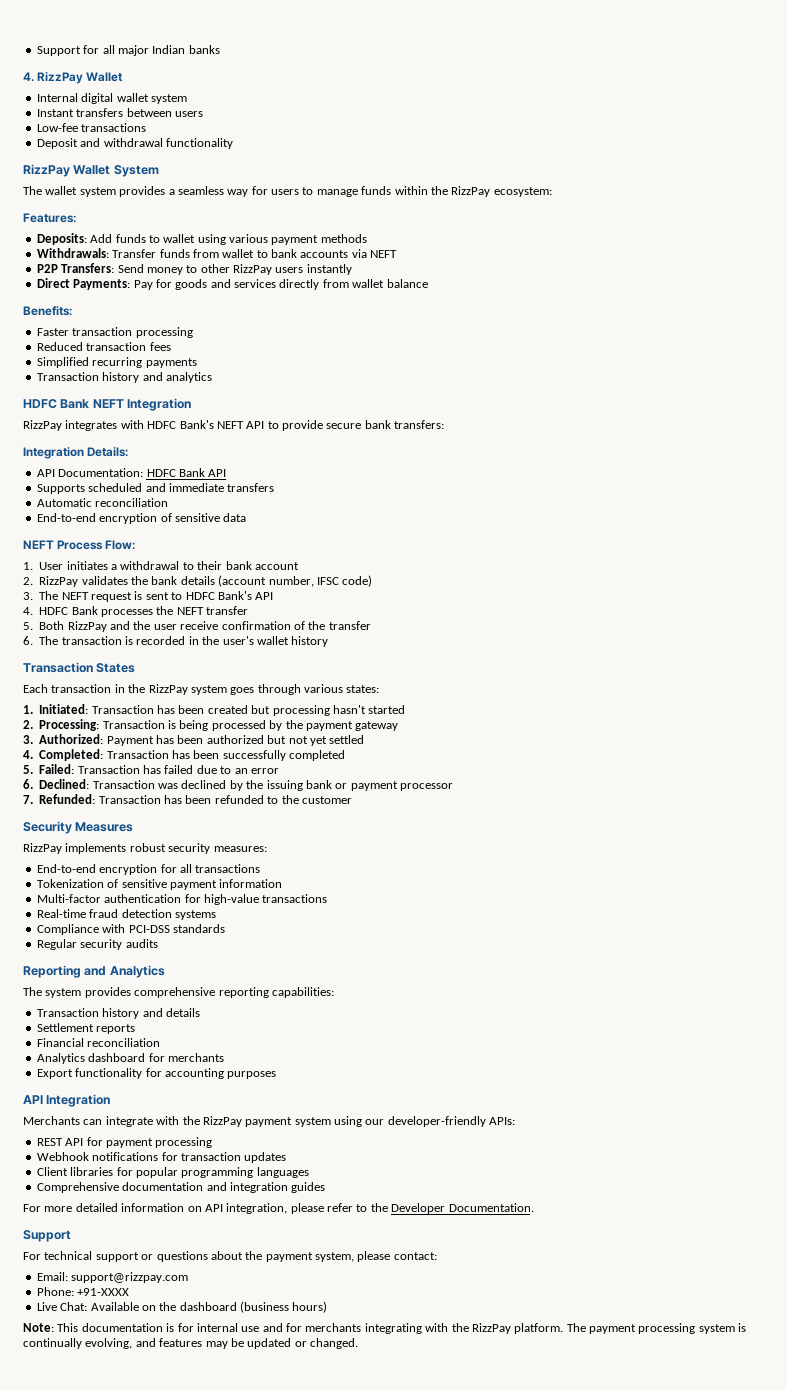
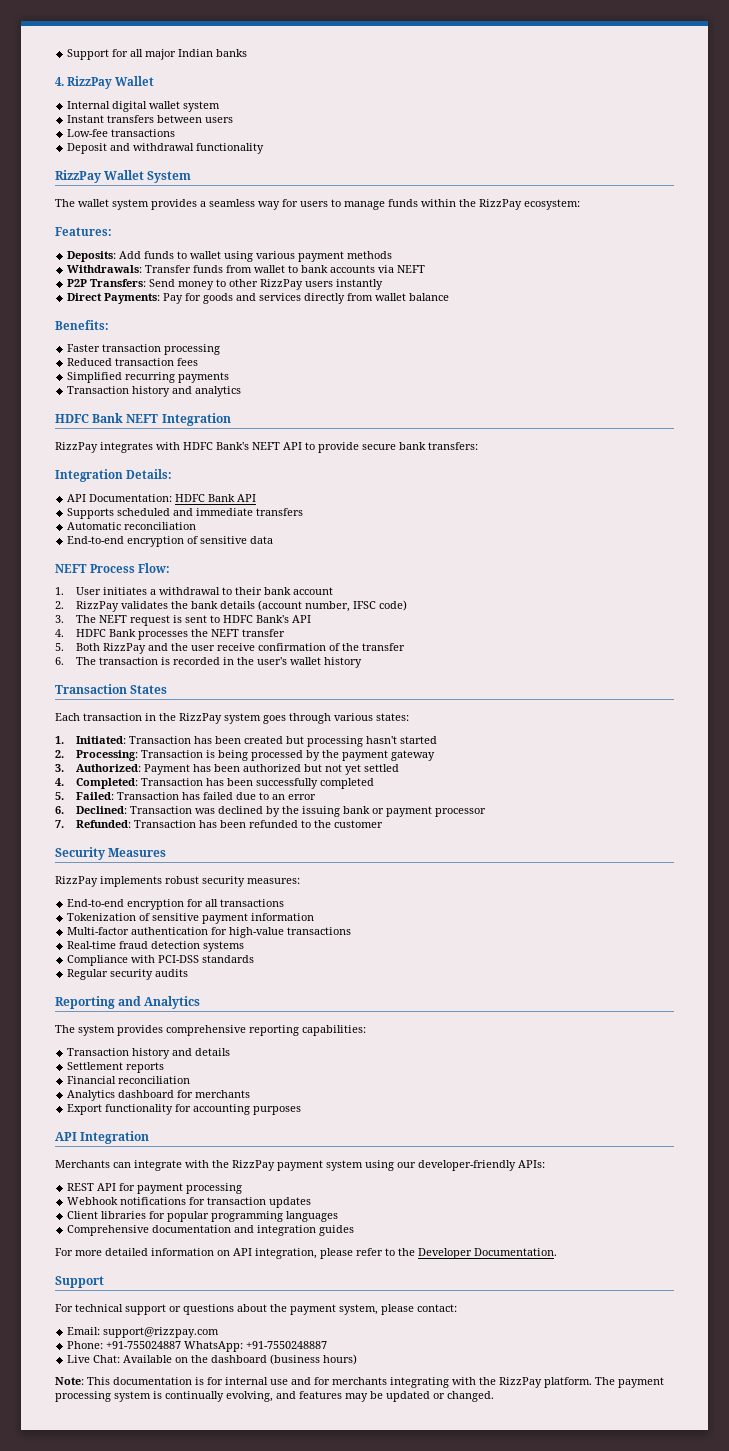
[77,1288,130,1296] +91-XXXX -> [106,1341,328,1352] +91-755024887 WhatsApp: +91-7550248887

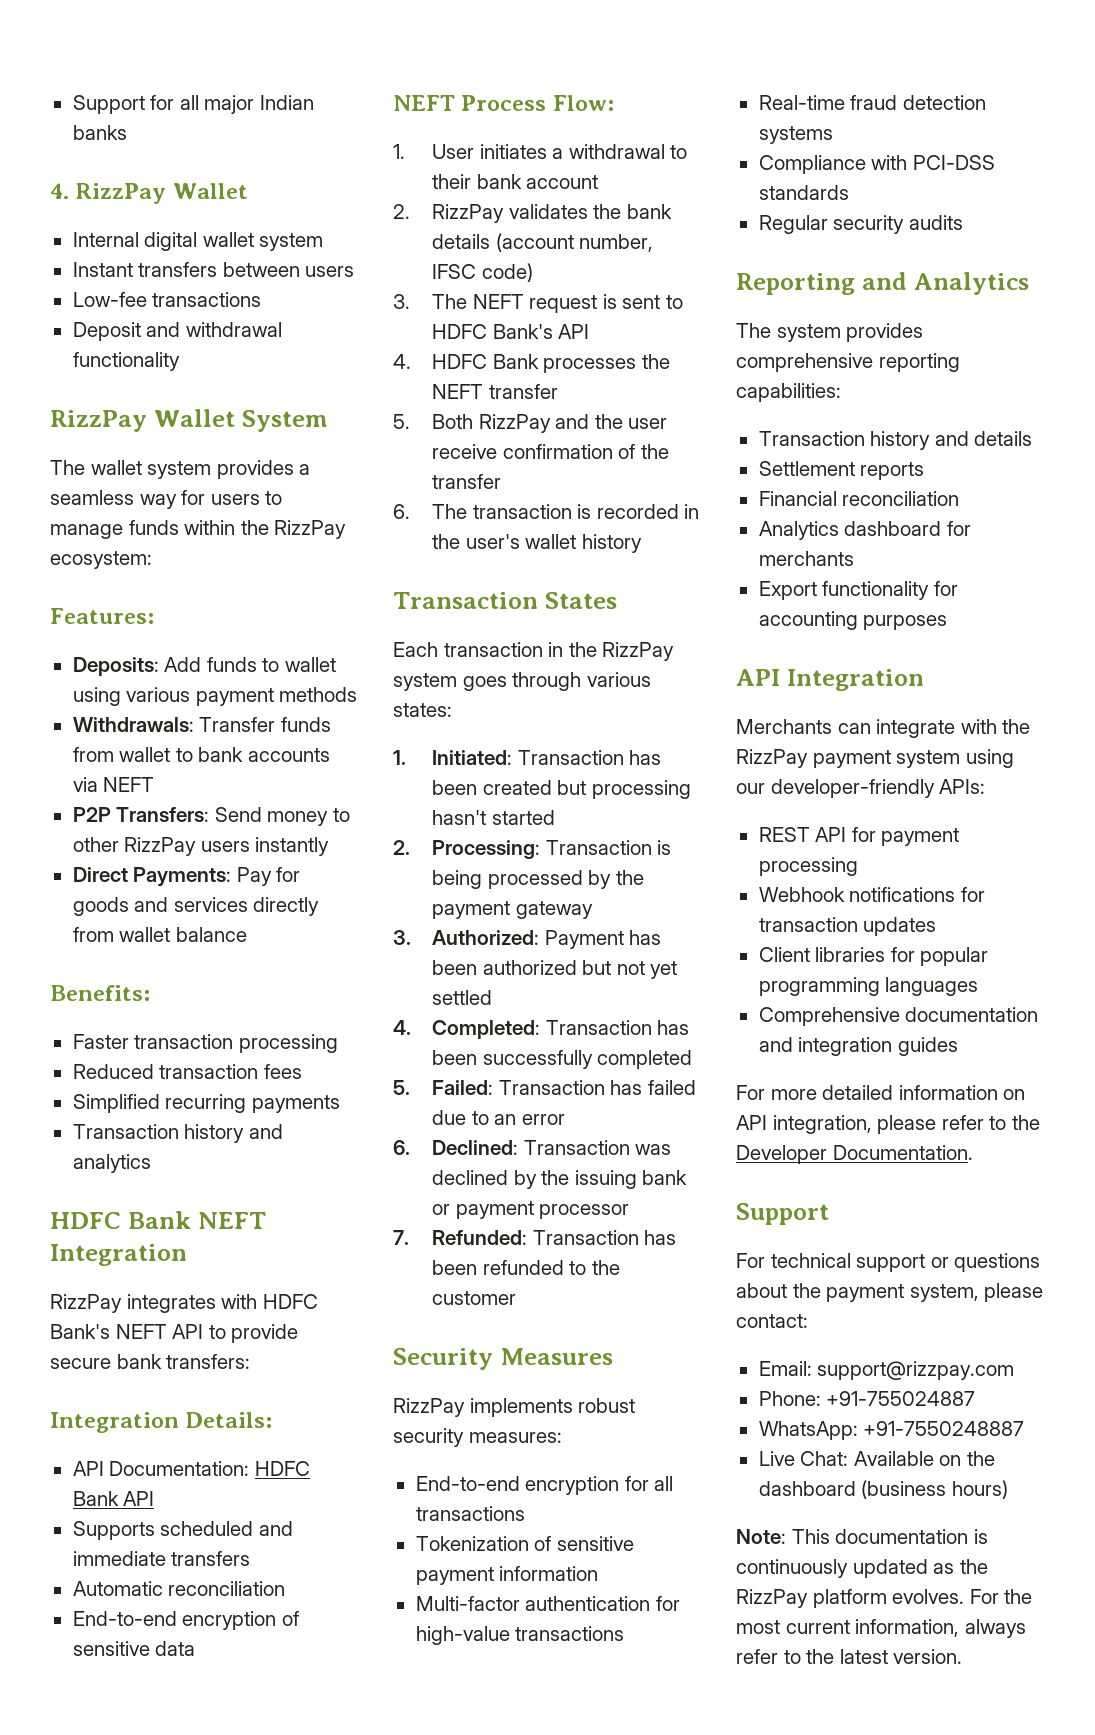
(182, 1345) none -> (976, 1398) //
[207,1377,664,1388] [55,1391,494,1402] for internal use and for merchants integrating with the RizzPay platform. The payment processing system is continually evolving, and features may be updated or changed. -> [736,1559,988,1578] [736,1589,1033,1608] [736,1619,1026,1638] [736,1649,963,1664] continuously updated as the RizzPay platform evolves. For the most current information, always refer to the latest version.

